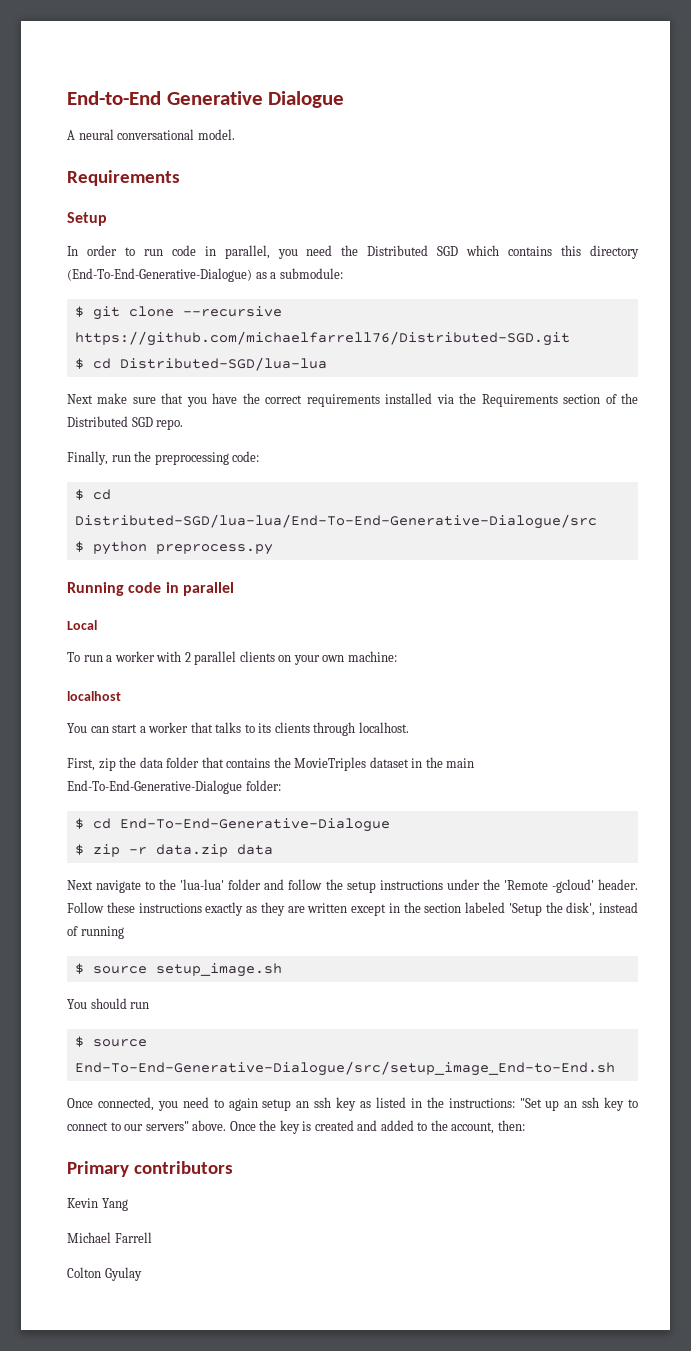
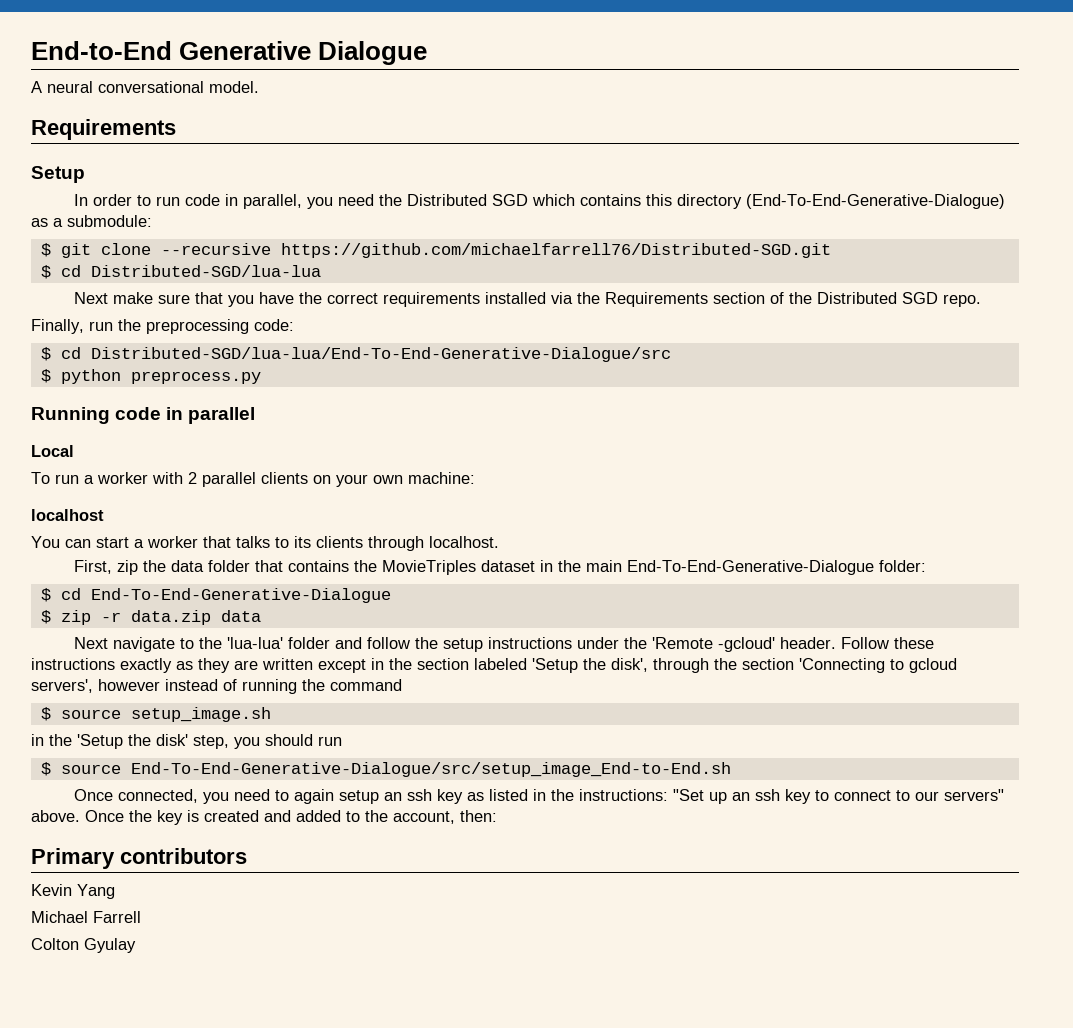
(596, 909) none -> [653,658,957,673] [31,679,160,693] through the section 'Connecting to gcloud servers', however
(124, 932) none -> [302,679,402,691] the command
[67,999,87,1009] You -> [31,734,260,749] in the 'Setup the disk' step, you

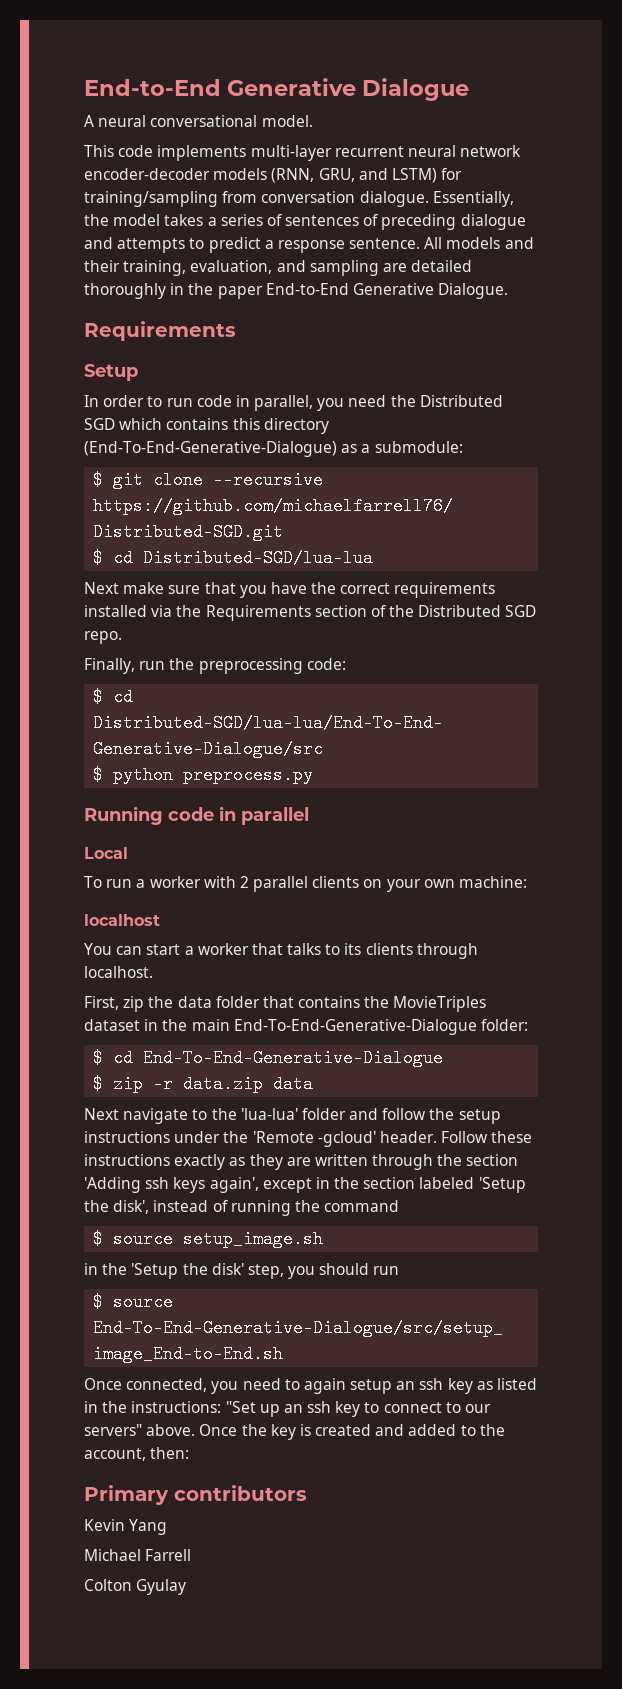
(259, 87) none -> [84,145,522,161] [84,168,463,183] [84,191,514,207] [84,214,526,230] [84,237,534,253] [84,260,473,276] [84,283,509,299] // This code implements multi-layer recurrent neural network encoder-decoder models (RNN, GRU, and LSTM) for training/sampling from conversation dialogue. Essentially, the model takes a series of sentences of preceding dialogue and attempts to predict a response sentence. All models and their training, evaluation, and sampling are detailed thoroughly in the paper End-to-End Generative Dialogue.
(313, 664) none -> [372,1154,519,1170] [84,1177,259,1193] through the section 'Adding ssh keys again',
[653,658,957,673] [31,679,160,693] through the section 'Connecting to gcloud servers', however -> (150, 1207) none

